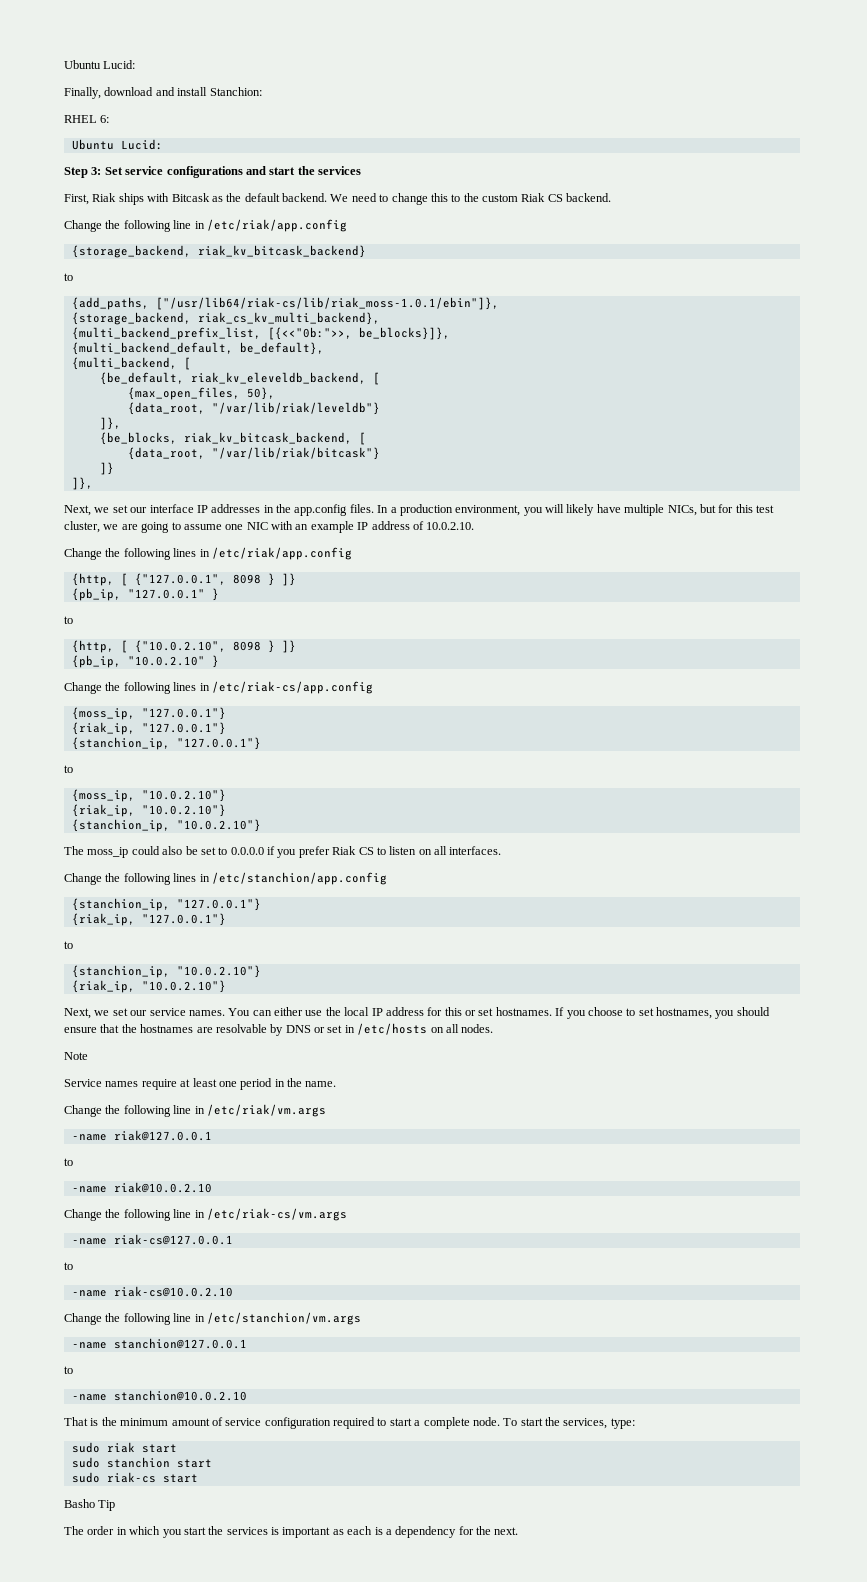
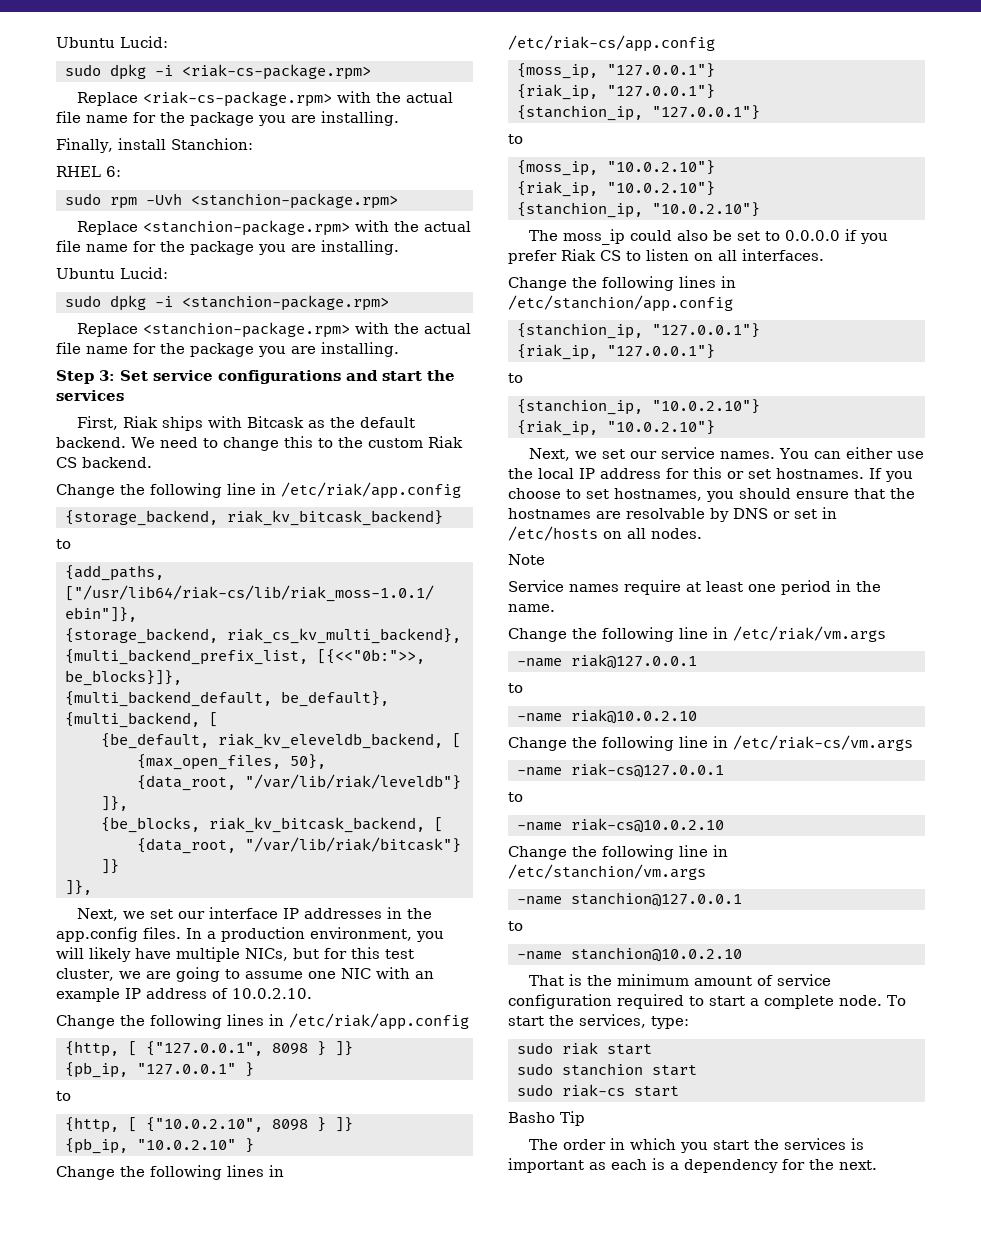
[64,60,136,69] Ubuntu Lucid: -> [56,36,168,48] [64,64,371,80] [77,91,454,107] [56,111,399,126] Ubuntu Lucid: // sudo dpkg -i <riak-cs-package.rpm> // Replace <riak-cs-package.rpm> with the actual file name for the package you are installing.
[104,87,175,96] download and -> (113, 145) none
[71,139,163,150] Ubuntu Lucid: -> [64,193,398,209] [77,220,472,236] [56,240,399,255] [56,267,168,279] [64,295,389,311] [77,322,472,338] [56,342,399,357] sudo rpm -Uvh <stanchion-package.rpm> // Replace <stanchion-package.rpm> with the actual file name for the package you are installing. // Ubuntu Lucid: // sudo dpkg -i <stanchion-package.rpm> // Replace <stanchion-package.rpm> with the actual file name for the package you are installing.

